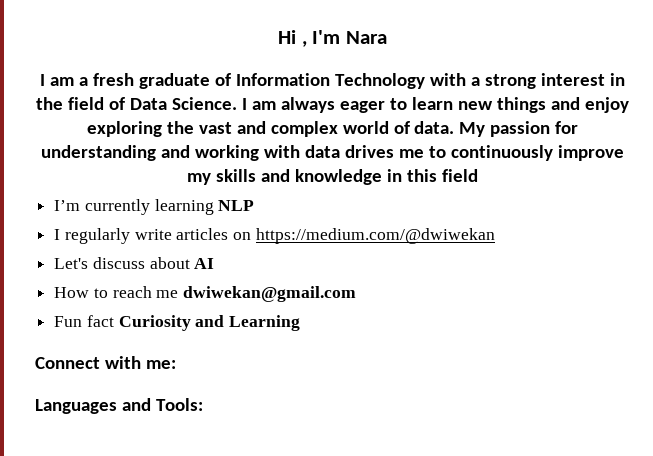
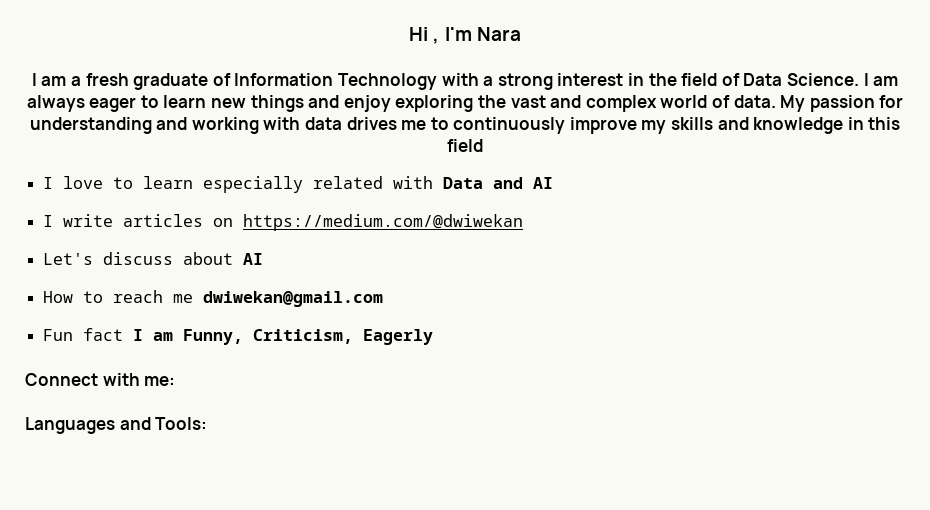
[54,199,255,215] [54,228,130,244] I’m currently learning NLP // I regularly -> [43,176,554,193] [43,215,54,227] I love to learn especially related with Data and AI // I
[118,315,301,331] Curiosity and Learning -> [133,329,434,345] I am Funny, Criticism, Eagerly

